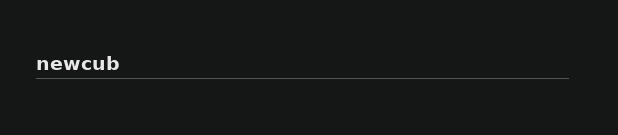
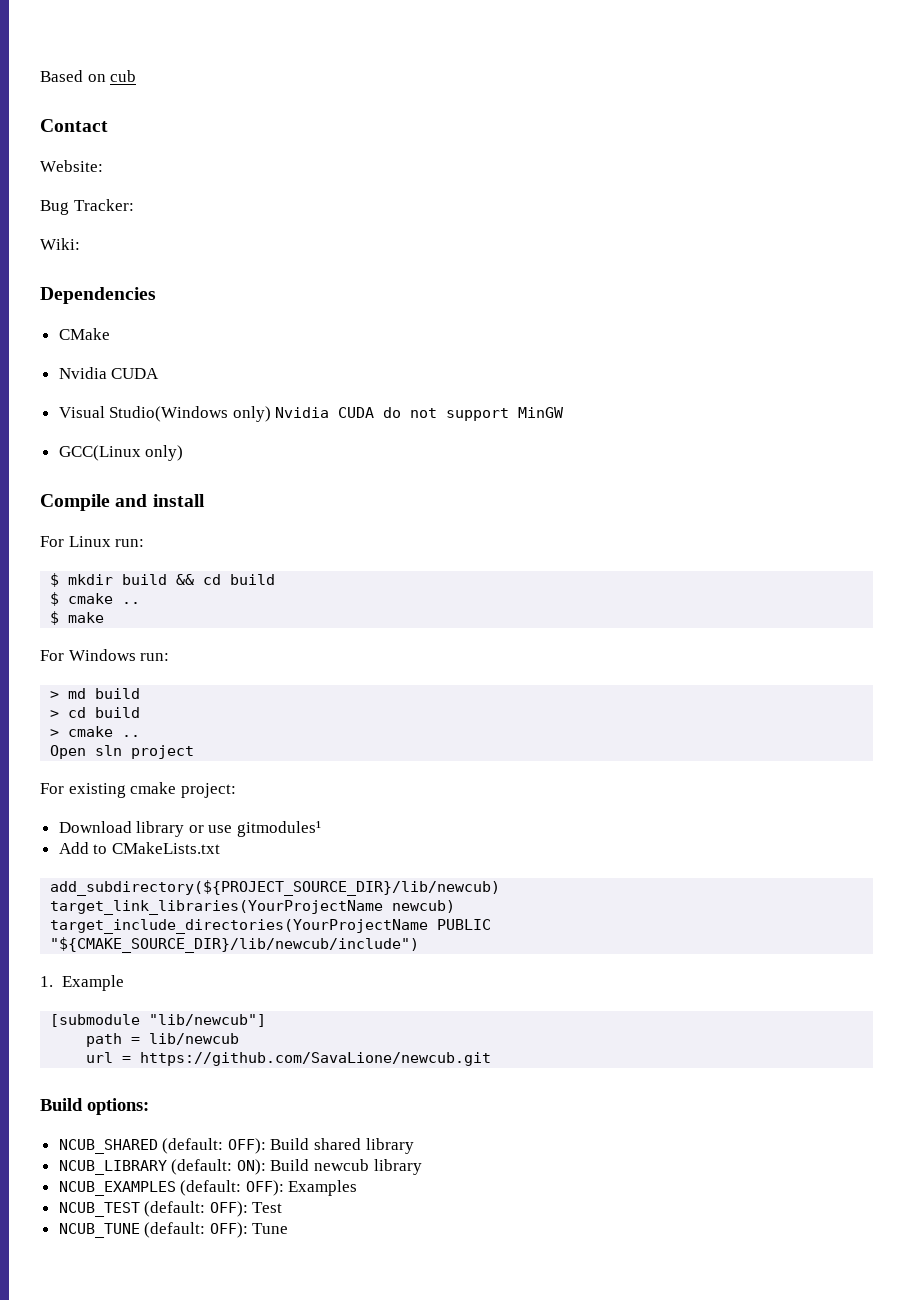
[36,56,120,70] newcub -> [40,70,137,82] [40,119,108,132] [40,160,103,172] [40,199,134,215] [40,238,80,250] [40,287,156,304] [58,328,110,340] [58,367,160,379] [58,406,565,422] [58,445,184,461] [40,494,205,511] [40,536,145,547] [50,573,276,587] [50,592,141,606] [50,611,105,625] [40,649,170,661] [50,688,141,699] [50,707,141,718] [50,726,141,737] [50,745,195,759] [40,782,236,798] [58,821,322,837] [58,842,220,854] [50,880,501,896] [50,900,456,915] [50,919,492,934] [50,937,420,953] [40,975,124,991] [50,1014,267,1027] [86,1033,240,1047] [86,1052,492,1066] [40,1098,149,1115] [58,1138,414,1154] [58,1159,422,1175] [58,1180,358,1196] [58,1201,283,1217] [58,1222,289,1238] Based on cub // Contact // Website: // Bug Tracker: // Wiki: // Dependencies // CMake // Nvidia CUDA // Visual Studio(Windows only) Nvidia CUDA do not support MinGW // GCC(Linux only) // Compile and install // For Linux run: // $ mkdir build && cd build // $ cmake .. // $ make // For Windows run: // > md build // > cd build // > cmake .. // Open sln project // For existing cmake project: // Download library or use gitmodules¹ // Add to CMakeLists.txt // add_subdirectory(${PROJECT_SOURCE_DIR}/lib/newcub) // target_link_libraries(YourProjectName newcub) // target_include_directories(YourProjectName PUBLIC "${CMAKE_SOURCE_DIR}/lib/newcub/include") // 1. Example // [submodule "lib/newcub"] // path = lib/newcub // url = https://github.com/SavaLione/newcub.git // Build options: // NCUB_SHARED (default: OFF): Build shared library // NCUB_LIBRARY (default: ON): Build newcub library // NCUB_EXAMPLES (default: OFF): Examples // NCUB_TEST (default: OFF): Test // NCUB_TUNE (default: OFF): Tune

